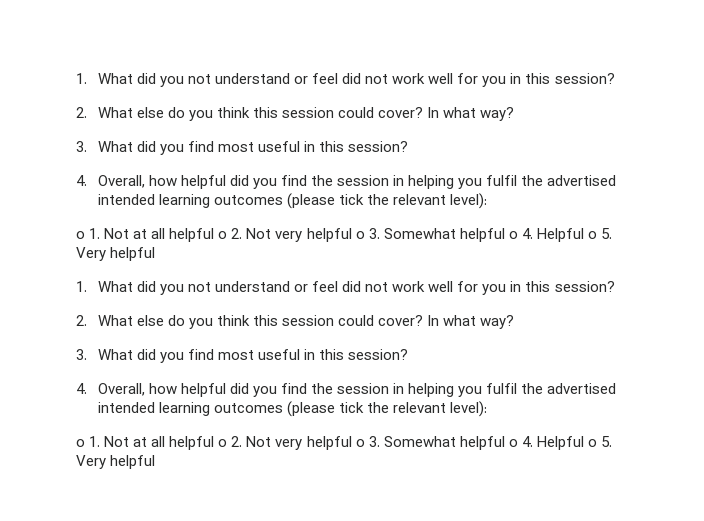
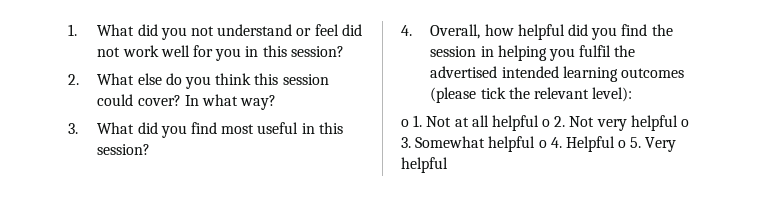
[76,281,615,295] [76,315,515,329] [76,349,409,363] [76,383,617,397] [97,401,488,417] [76,436,612,450] [76,455,156,469] // 1. What did you not understand or feel did not work well for you in this session? // 2. What else do you think this session could cover? In what way? // 3. What did you find most useful in this session? // 4. Overall, how helpful did you find the session in helping you fulfil the advertised intended learning outcomes (please tick the relevant level): // o 1. Not at all helpful o 2. Not very helpful o 3. Somewhat helpful o 4. Helpful o 5. Very helpful -> (448, 165) none

